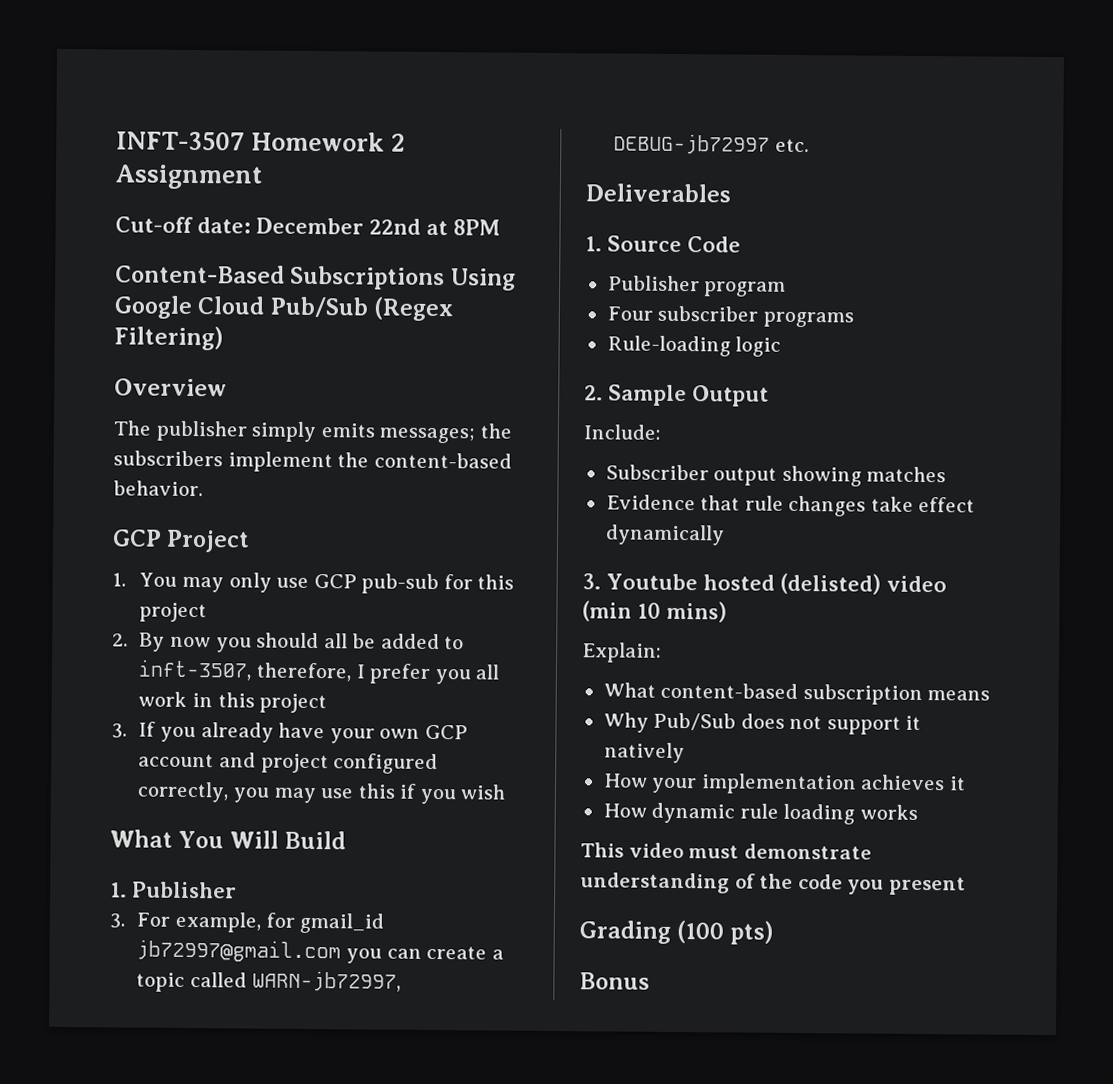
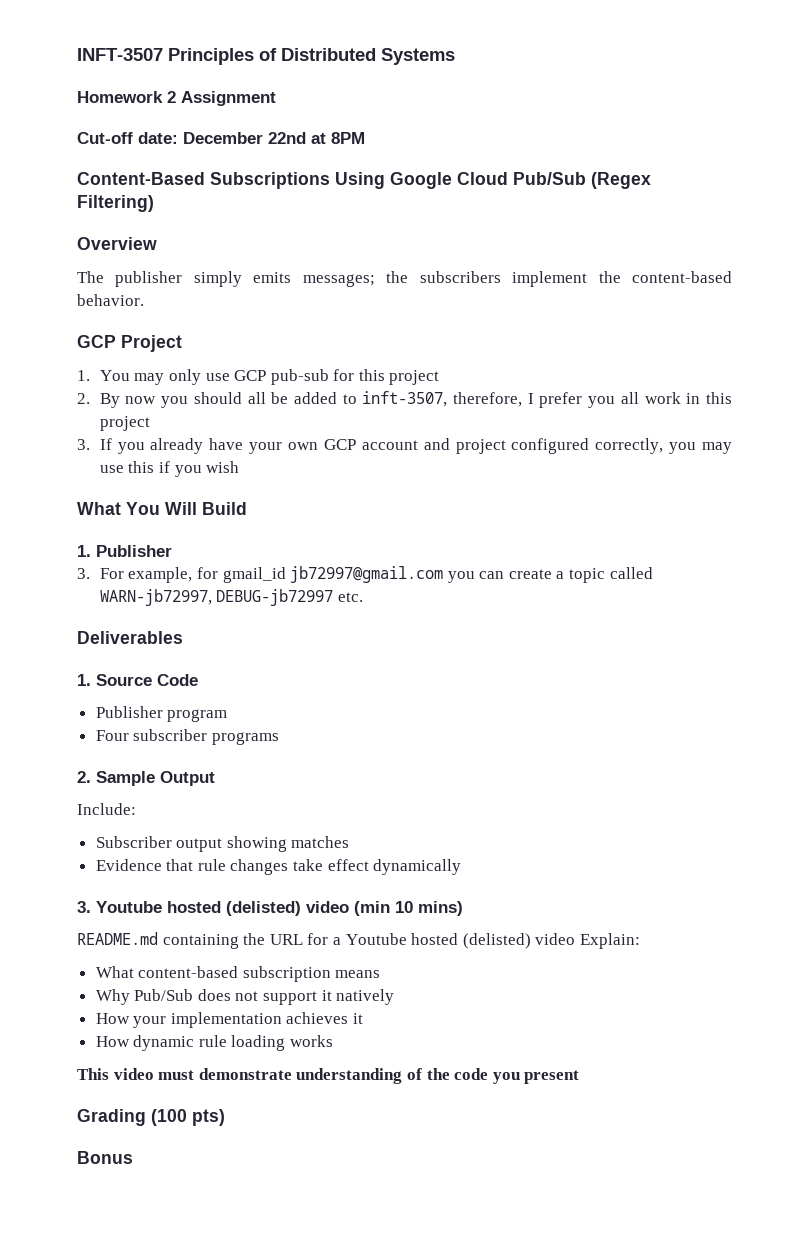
(245, 140) none -> [168,48,455,65] Principles of Distributed Systems //
[606,335,782,357] // Rule-loading logic -> (279, 738) none
(727, 611) none -> [77,932,576,949] README.md containing the URL for a Youtube hosted (delisted) video

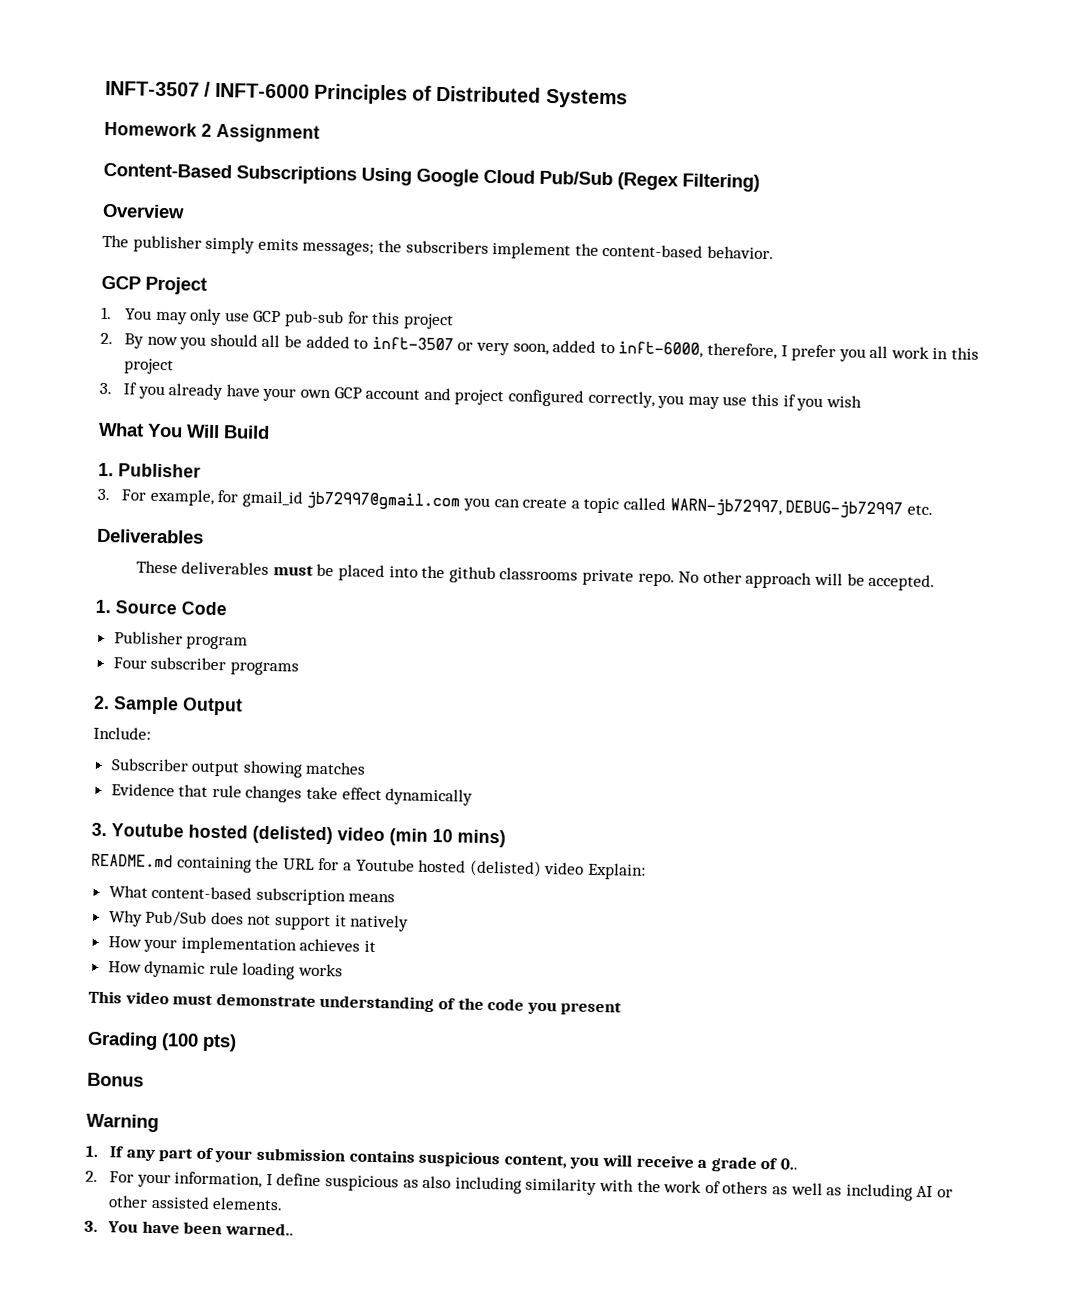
(163, 54) none -> [204,81,310,99] / INFT-6000
[77,132,365,144] // Cut-off date: December 22nd at 8PM -> (320, 133) none
[362,391,448,407] inft-3507, -> [371,336,704,358] inft-3507 or very soon, added to inft-6000,
(183, 637) none -> [135,560,936,592] // These deliverables must be placed into the github classrooms private repo. No other approach will be accepted.
(133, 1157) none -> [86,1113,159,1133] [85,1145,798,1172] [85,1170,953,1201] [108,1195,284,1211] [84,1220,294,1236] // Warning // 1. If any part of your submission contains suspicious content, you will receive a grade of 0.. // 2. For your information, I define suspicious as also including similarity with the work of others as well as including AI or other assisted elements. // 3. You have been warned..

